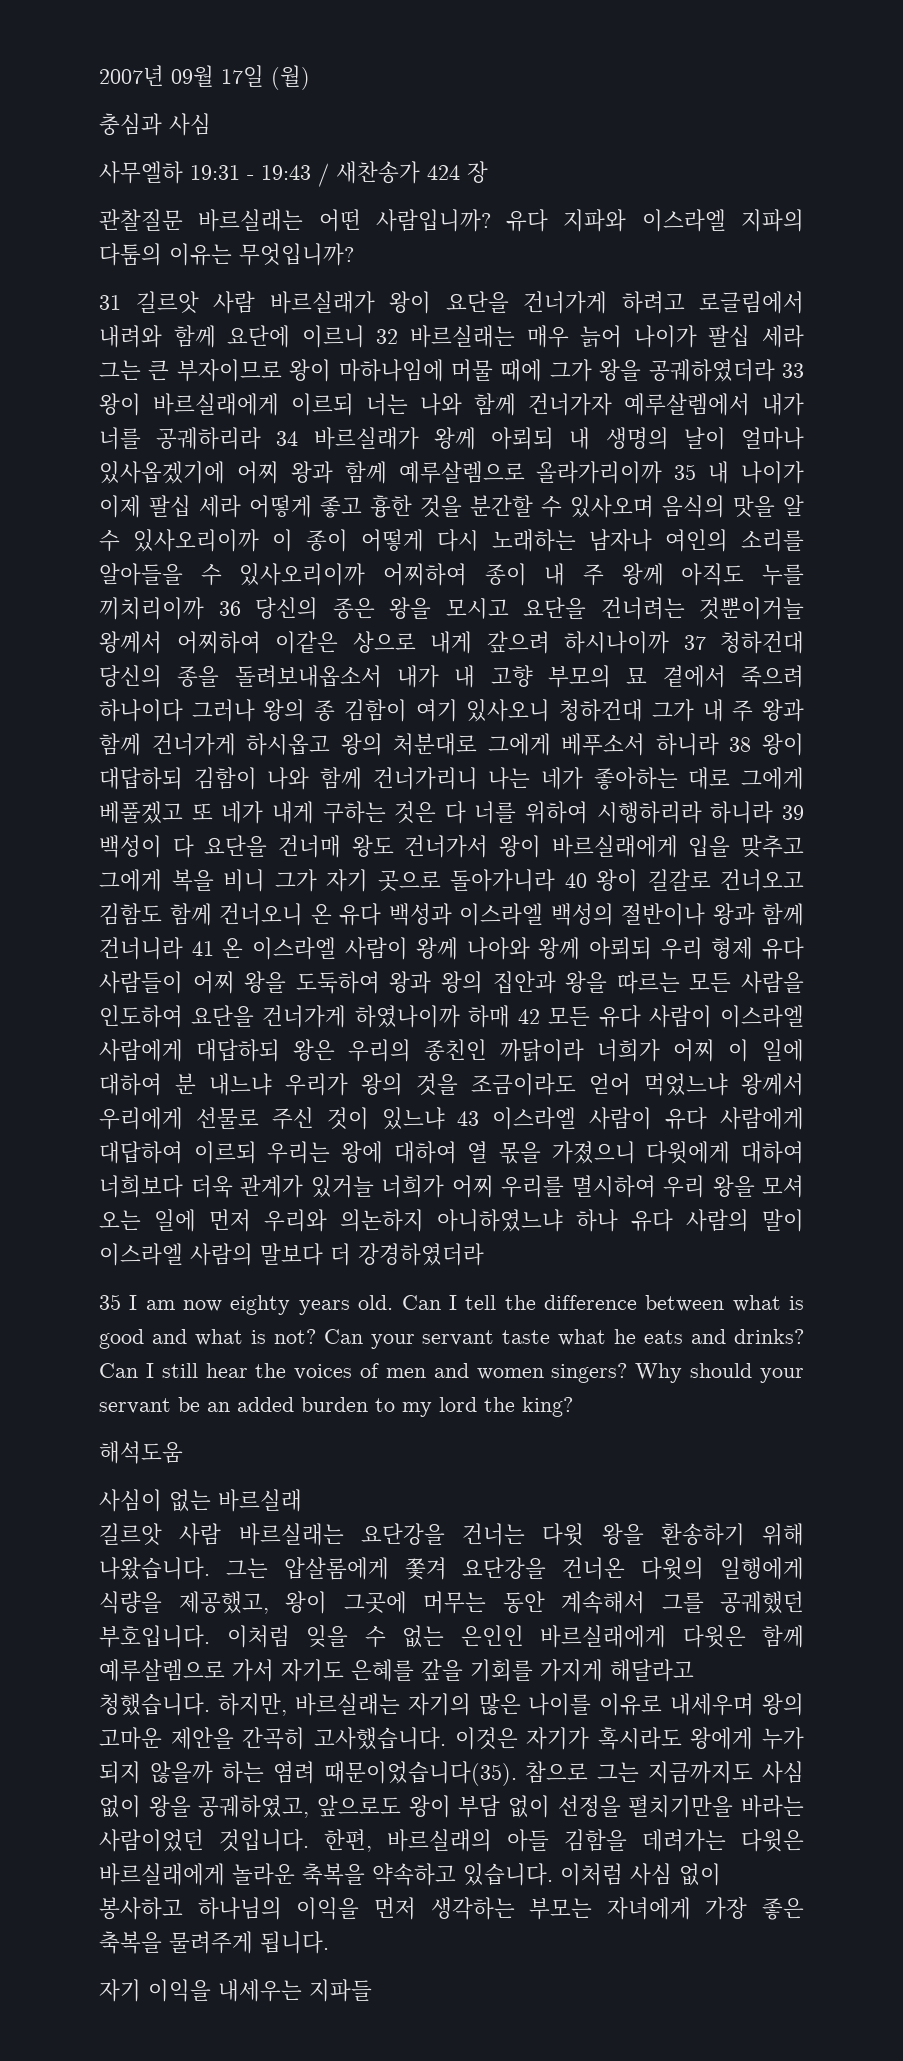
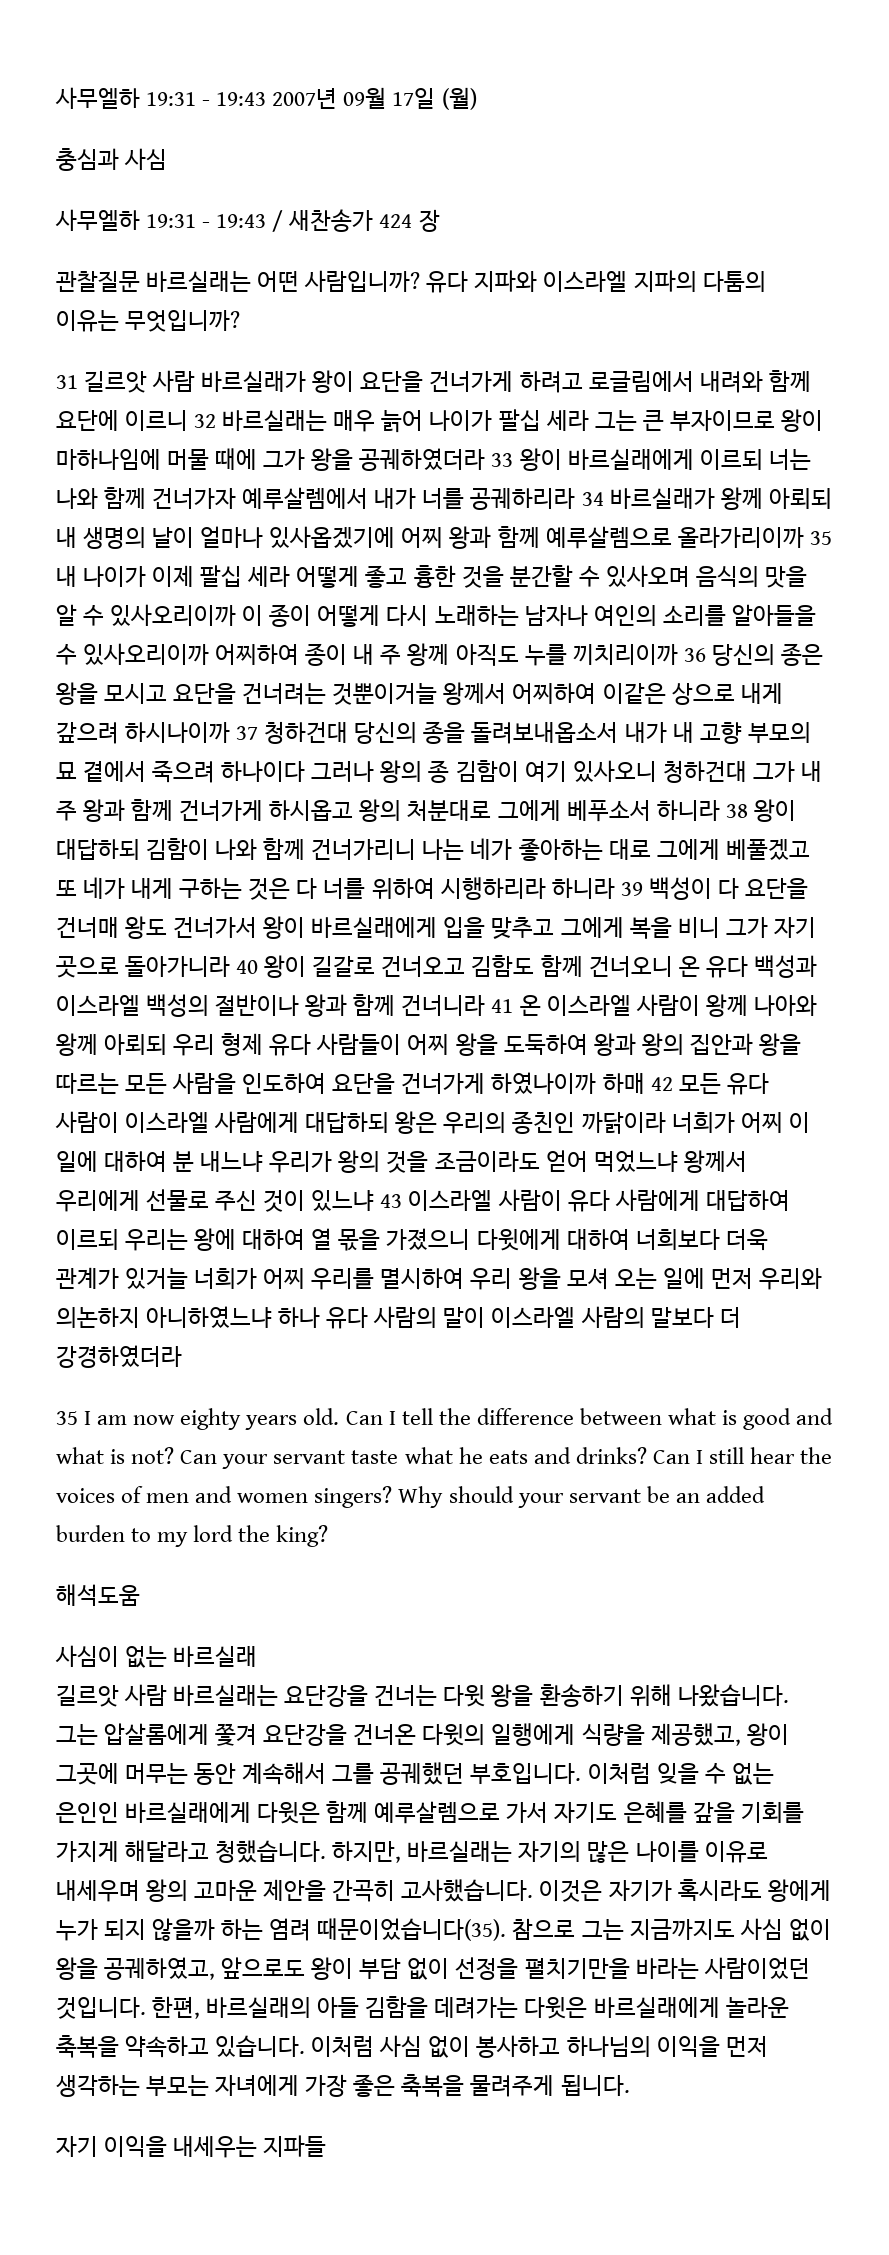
(99, 75) none -> [55,87,267,109] 사무엘하 19:31 - 19:43

